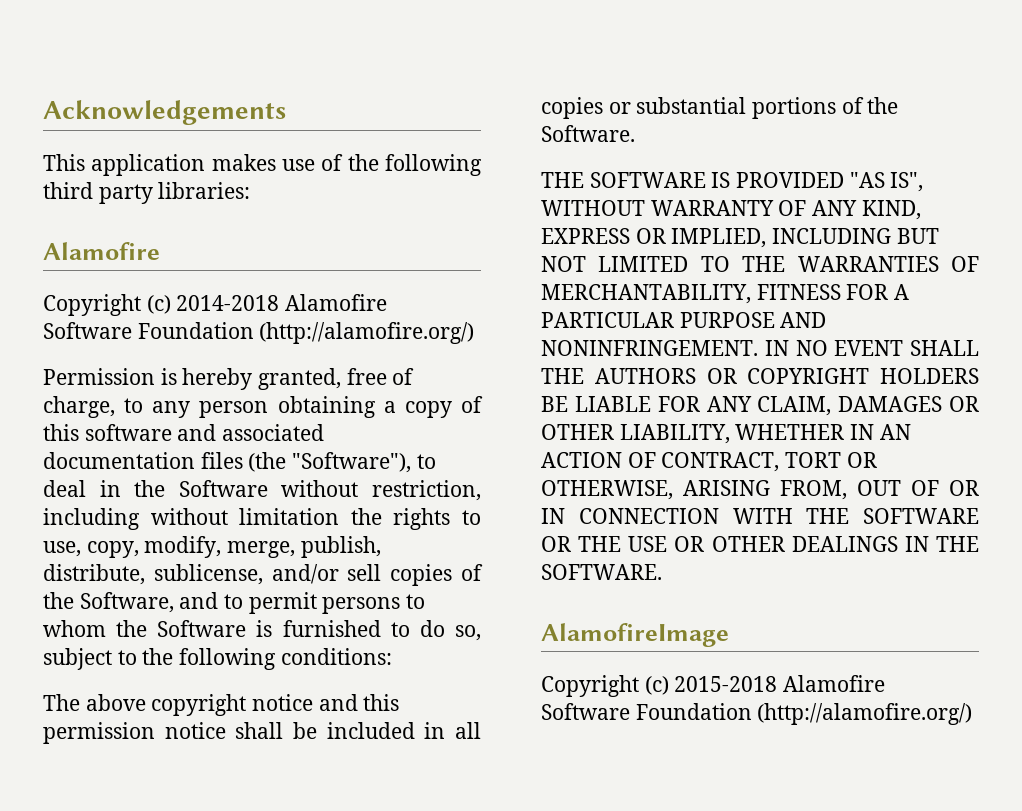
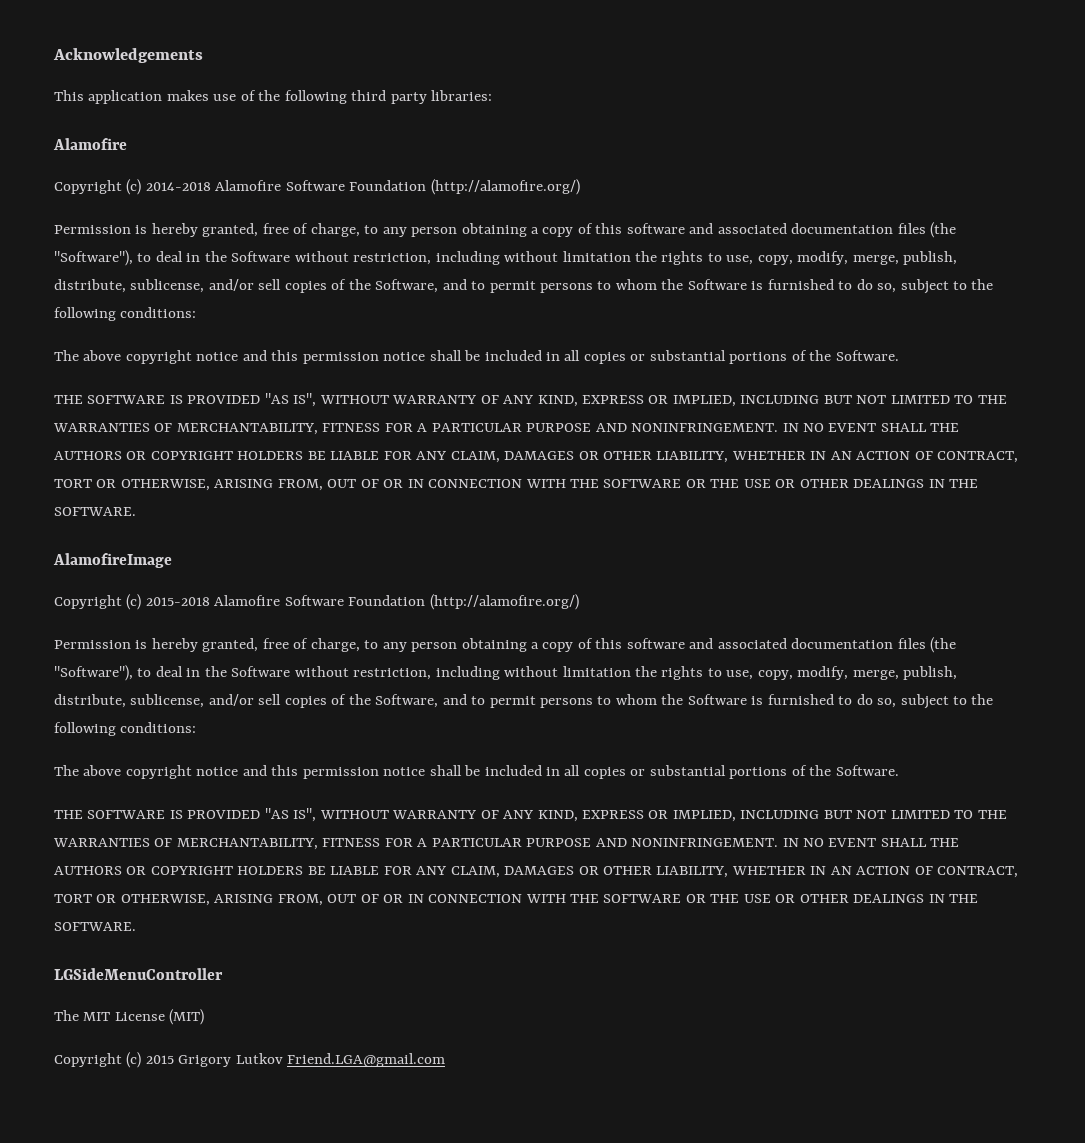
(973, 714) none -> [54,637,957,653] [54,665,958,681] [54,694,994,709] [54,722,197,736] [54,765,899,779] [54,808,1007,822] [53,838,960,850] [54,866,1019,878] [54,894,979,906] [54,922,136,931] [54,968,223,980] [54,1009,205,1025] [54,1052,446,1068] // Permission is hereby granted, free of charge, to any person obtaining a copy of this software and associated documentation files (the "Software"), to deal in the Software without restriction, including without limitation the rights to use, copy, modify, merge, publish, distribute, sublicense, and/or sell copies of the Software, and to permit persons to whom the Software is furnished to do so, subject to the following conditions: // The above copyright notice and this permission notice shall be included in all copies or substantial portions of the Software. // THE SOFTWARE IS PROVIDED "AS IS", WITHOUT WARRANTY OF ANY KIND, EXPRESS OR IMPLIED, INCLUDING BUT NOT LIMITED TO THE WARRANTIES OF MERCHANTABILITY, FITNESS FOR A PARTICULAR PURPOSE AND NONINFRINGEMENT. IN NO EVENT SHALL THE AUTHORS OR COPYRIGHT HOLDERS BE LIABLE FOR ANY CLAIM, DAMAGES OR OTHER LIABILITY, WHETHER IN AN ACTION OF CONTRACT, TORT OR OTHERWISE, ARISING FROM, OUT OF OR IN CONNECTION WITH THE SOFTWARE OR THE USE OR OTHER DEALINGS IN THE SOFTWARE. // LGSideMenuController // The MIT License (MIT) // Copyright (c) 2015 Grigory Lutkov Friend.LGA@gmail.com

